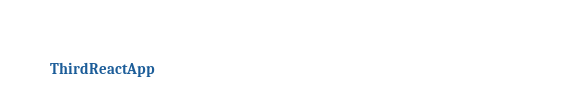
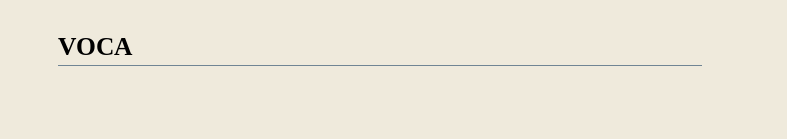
[50,62,155,77] ThirdReactApp -> [58,38,133,55] VOCA

